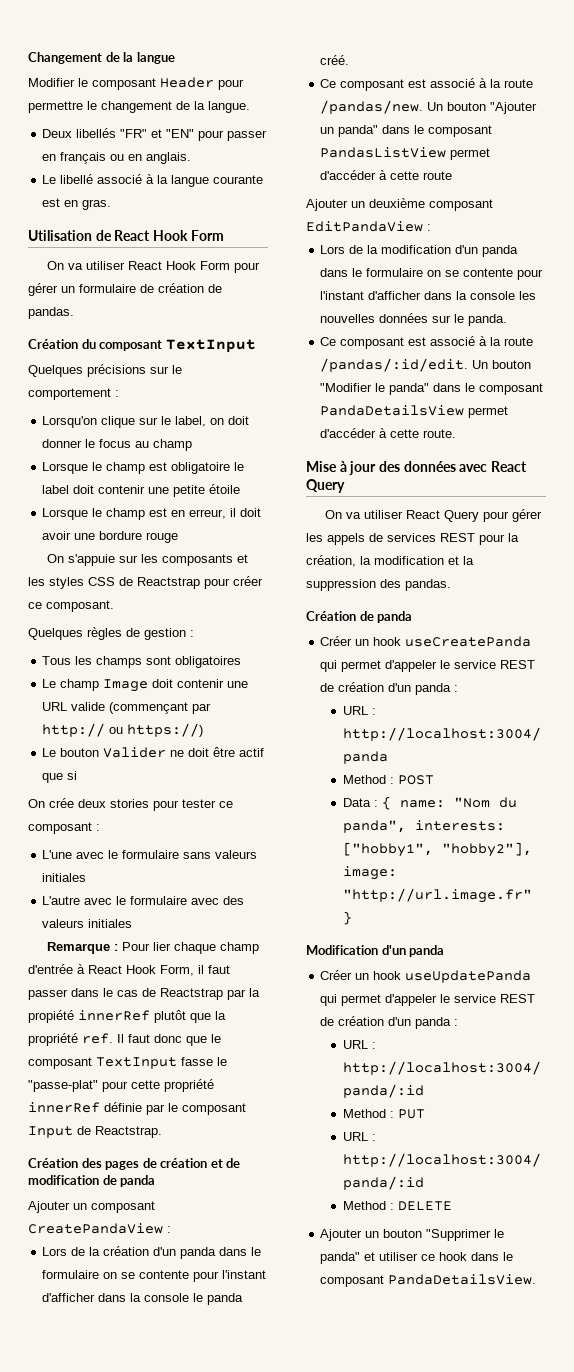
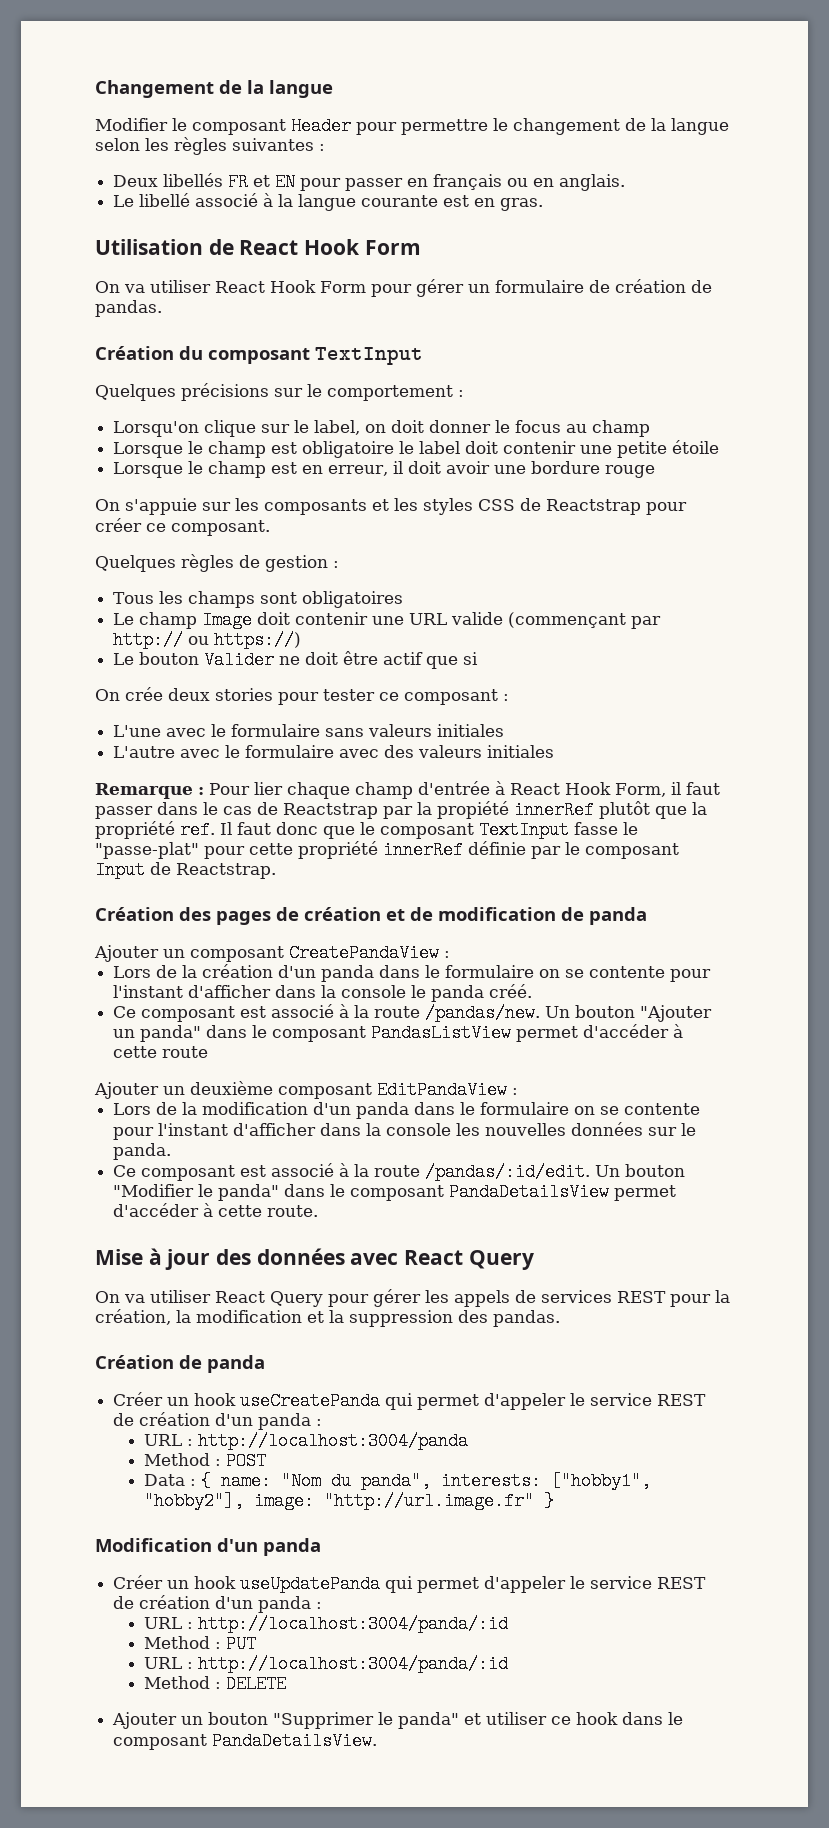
[208,101,250,113] langue. -> [671,118,729,135] [95,137,325,155] langue selon les règles suivantes :
[120,129,195,138] "FR" et "EN" -> [228,173,296,191] FR et EN

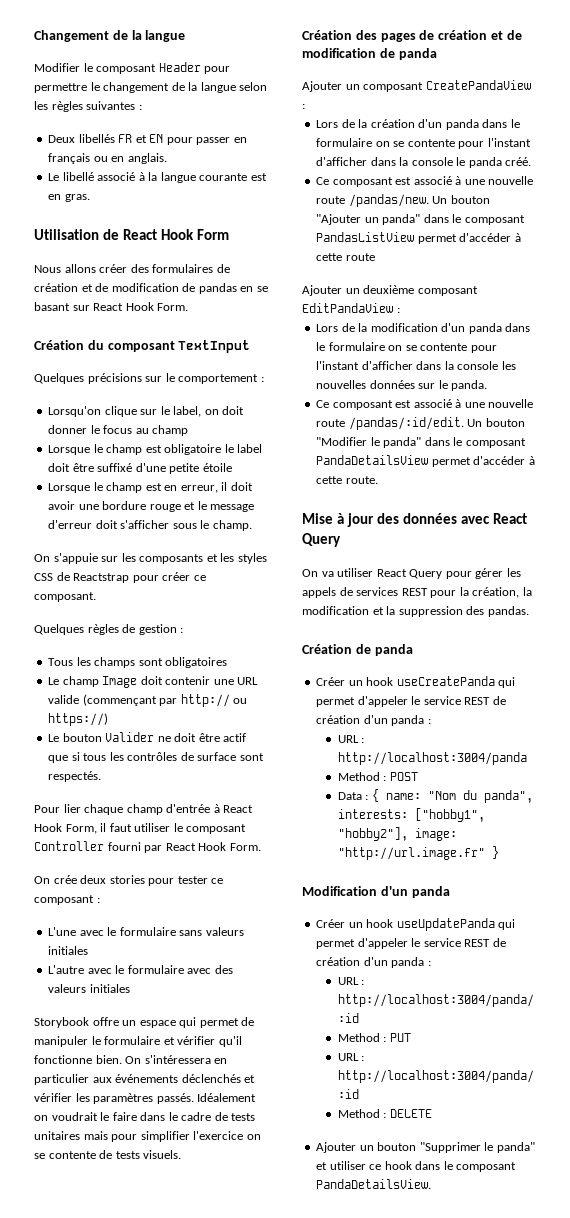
[95,279,712,297] [95,300,162,317] On va utiliser React Hook Form pour gérer un formulaire de création de pandas. -> [34,264,230,273] [34,283,268,294] [34,302,189,311] Nous allons créer des formulaires de création et de modification de pandas en se basant sur React Hook Form.
[503,441,613,454] contenir une -> [72,463,166,472] être suffixé d'une
(656, 471) none -> [184,501,255,512] [48,520,252,531] et le message d'erreur doit s'afficher sous le champ.
(479, 658) none -> [83,752,264,761] [48,771,102,782] [34,804,254,815] [34,823,247,834] [34,841,261,853] tous les contrôles de surface sont respectés. // Pour lier chaque champ d'entrée à React Hook Form, il faut utiliser le composant Controller fourni par React Hook Form.
[95,781,720,799] [95,801,707,819] [95,821,638,839] [95,841,679,859] [95,861,276,879] Remarque : Pour lier chaque champ d'entrée à React Hook Form, il faut passer dans le cas de Reactstrap par la propiété innerRef plutôt que la propriété ref. Il faut donc que le composant TextInput fasse le "passe-plat" pour cette propriété innerRef définie par le composant Input de Reactstrap. -> [34,1017,255,1028] [34,1036,242,1047] [34,1055,228,1064] [34,1074,256,1085] [34,1093,257,1104] [34,1112,256,1121] [34,1131,261,1142] [34,1150,182,1159] Storybook offre un espace qui permet de manipuler le formulaire et vérifier qu'il fonctionne bien. On s'intéressera en particulier aux événements déclenchés et vérifier les paramètres passés. Idéalement on voudrait le faire dans le cadre de tests unitaires mais pour simplifier l'exercice on se contente de tests visuels.
[354,1005,370,1018] la -> [464,176,534,185] une nouvelle
[354,1164,370,1177] la -> [464,399,534,408] une nouvelle

